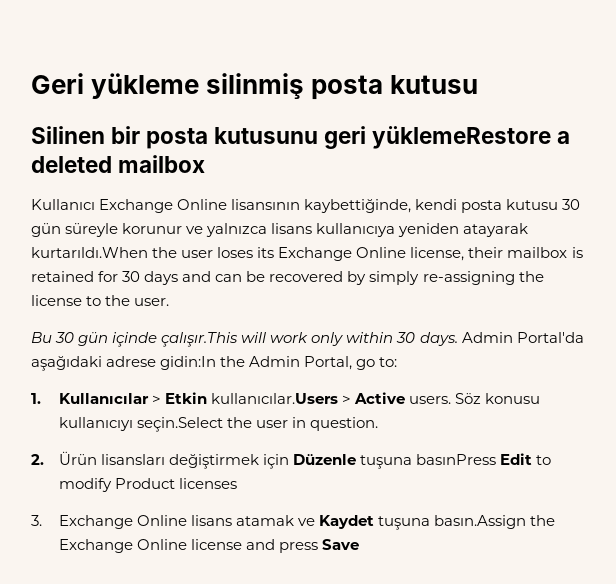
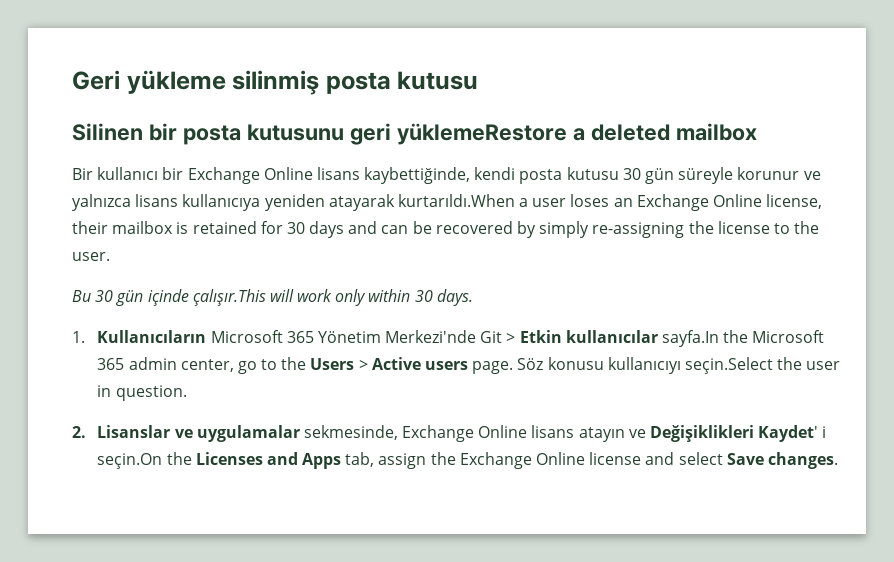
[31,199,301,213] Kullanıcı Exchange Online lisansının -> [72,167,360,184] Bir kullanıcı bir Exchange Online lisans
[152,247,178,258] the -> [519,198,529,207] a
[257,247,275,258] its -> [613,198,633,207] an
[461,332,584,343] [31,356,398,371] [31,392,452,404] Admin Portal'da aşağıdaki adrese gidin:In the Admin Portal, go to: // 1. Kullanıcılar > Etkin kullanıcılar.Users > Active users. -> [72,330,825,347] [97,357,514,374] // 1. Kullanıcıların Microsoft 365 Yönetim Merkezi'nde Git > Etkin kullanıcılar sayfa.In the Microsoft 365 admin center, go to the Users > Active users page.
[58,451,552,469] [58,478,238,492] [31,515,527,530] Ürün lisansları değiştirmek için Düzenle tuşuna basınPress Edit to modify Product licenses // 3. Exchange Online lisans atamak ve Kaydet tuşuna basın.Assign -> [97,425,827,442] [97,452,427,469] Lisanslar ve uygulamalar sekmesinde, Exchange Online lisans atayın ve Değişiklikleri Kaydet' i seçin.On the Licenses and Apps tab, assign
[279,539,360,553] press Save -> [678,452,838,469] select Save changes.

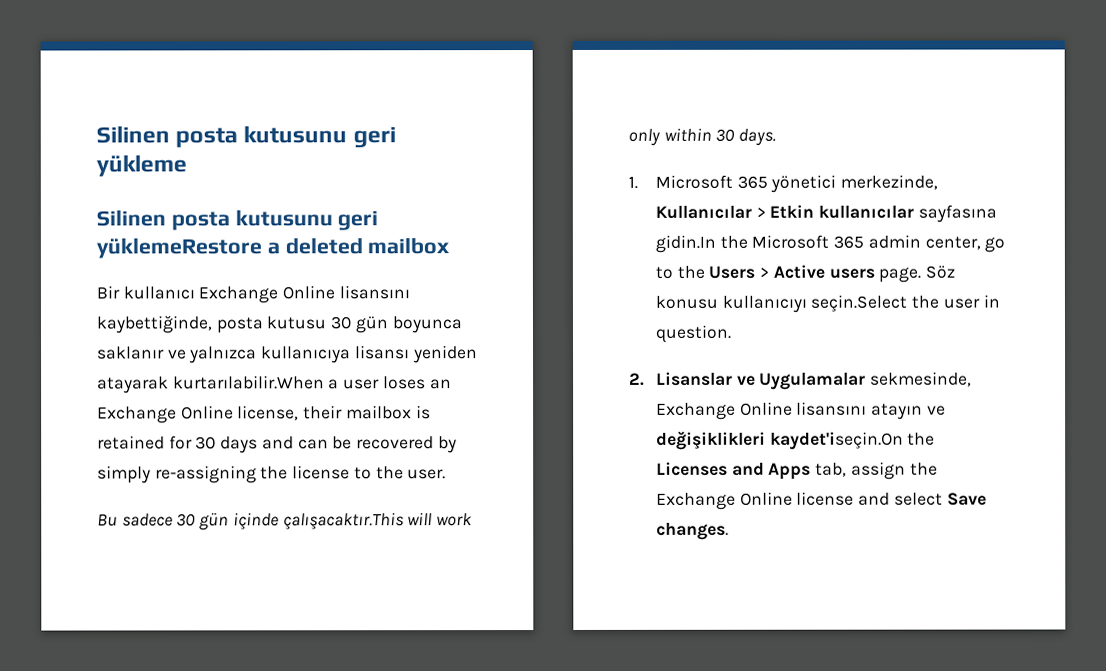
[72,70,479,95] [72,123,177,141] Geri yükleme silinmiş posta kutusu // Silinen bir -> [96,125,396,149] [96,154,187,177] [96,209,166,227] Silinen posta kutusunu geri yükleme // Silinen
[162,167,516,184] bir Exchange Online lisans kaybettiğinde, kendi -> [198,285,410,304] [96,315,212,334] Exchange Online lisansını kaybettiğinde,
[678,167,821,184] [72,194,261,211] süreyle korunur ve yalnızca lisans kullanıcıya -> [391,316,462,334] [97,345,410,364] boyunca saklanır ve yalnızca kullanıcıya lisansı
[397,194,515,207] kurtarıldı.When -> [172,375,325,390] kurtarılabilir.When
(91, 296) none -> [121,513,173,527] sadece
[192,289,266,306] çalışır.This -> [282,512,404,530] çalışacaktır.This
[97,330,503,343] Kullanıcıların Microsoft 365 Yönetim Merkezi'nde Git -> [655,174,939,193] [655,205,753,219] Microsoft 365 yönetici merkezinde, Kullanıcılar
[662,330,720,347] sayfa.In -> [917,204,997,223] [655,234,717,253] sayfasına gidin.In
[196,425,300,442] uygulamalar -> [759,372,867,390] Uygulamalar
[531,425,575,438] lisans -> [796,401,868,416] lisansını
[650,425,827,442] [97,453,163,469] Değişiklikleri Kaydet' i seçin.On -> [656,431,904,450] değişiklikleri kaydet'iseçin.On

